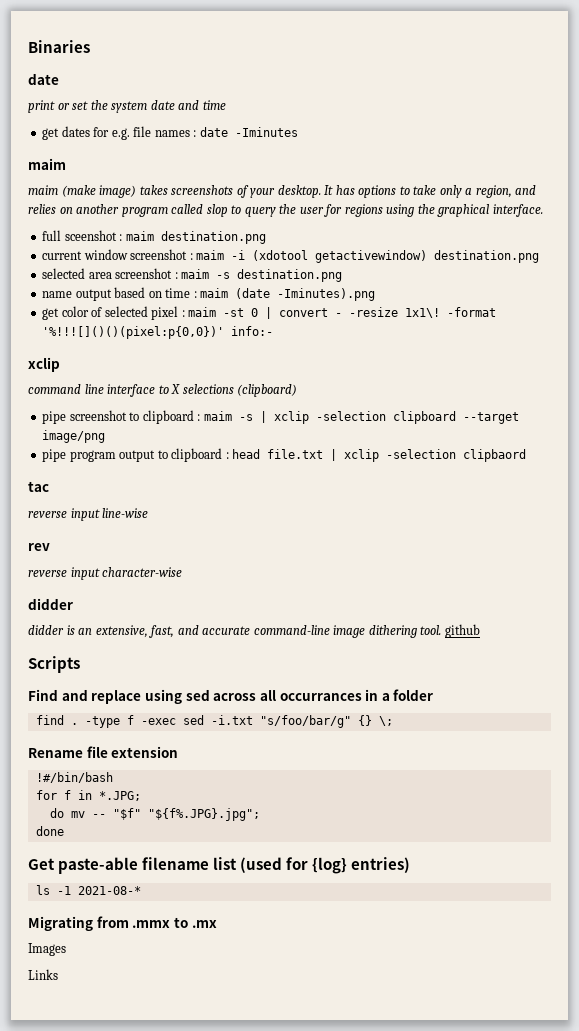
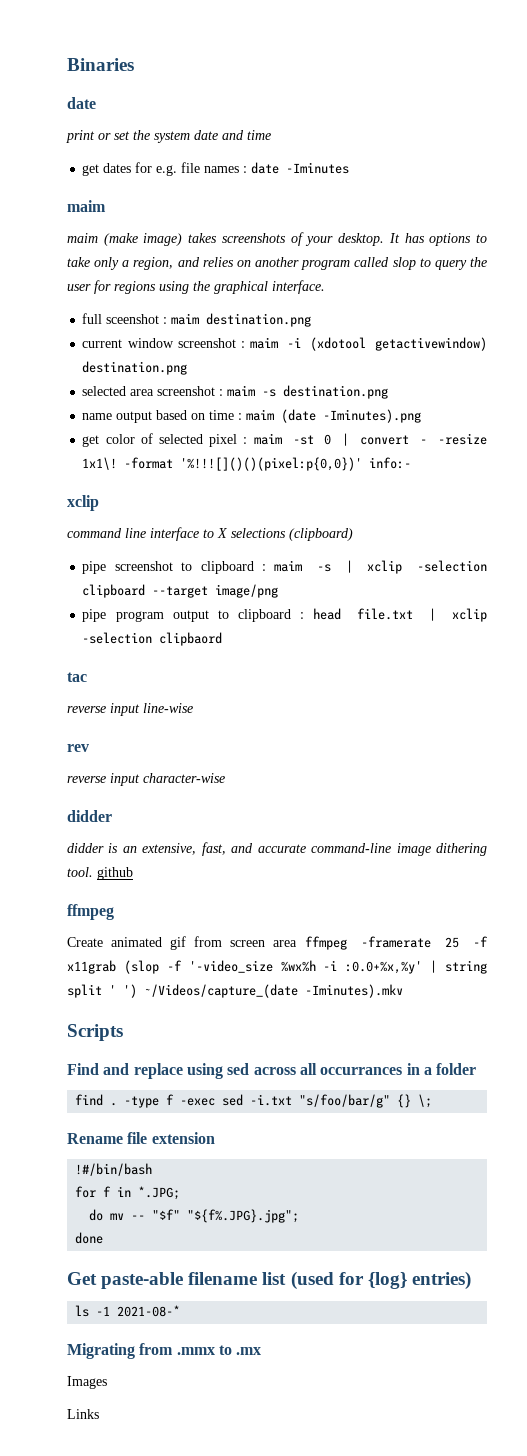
(480, 631) none -> [67,904,114,920] [67,936,489,950] [67,960,487,974] [67,984,403,998] // ffmpeg // Create animated gif from screen area ffmpeg -framerate 25 -f x11grab (slop -f '-video_size %wx%h -i :0.0+%x,%y' | string split ' ') ~/Videos/capture_(date -Iminutes).mkv

